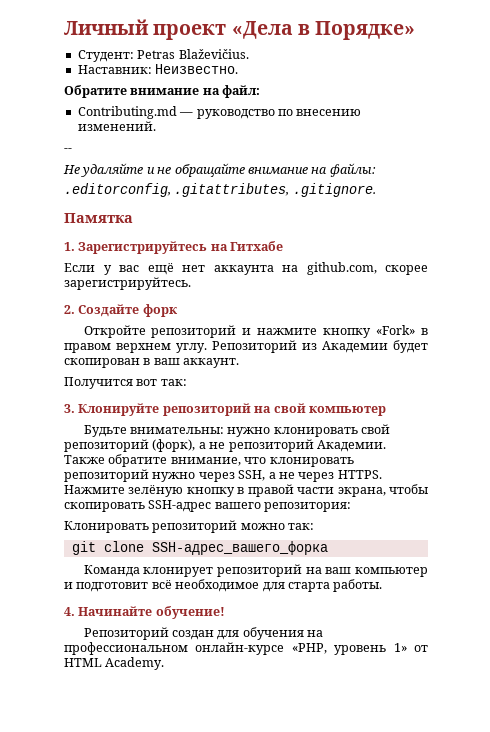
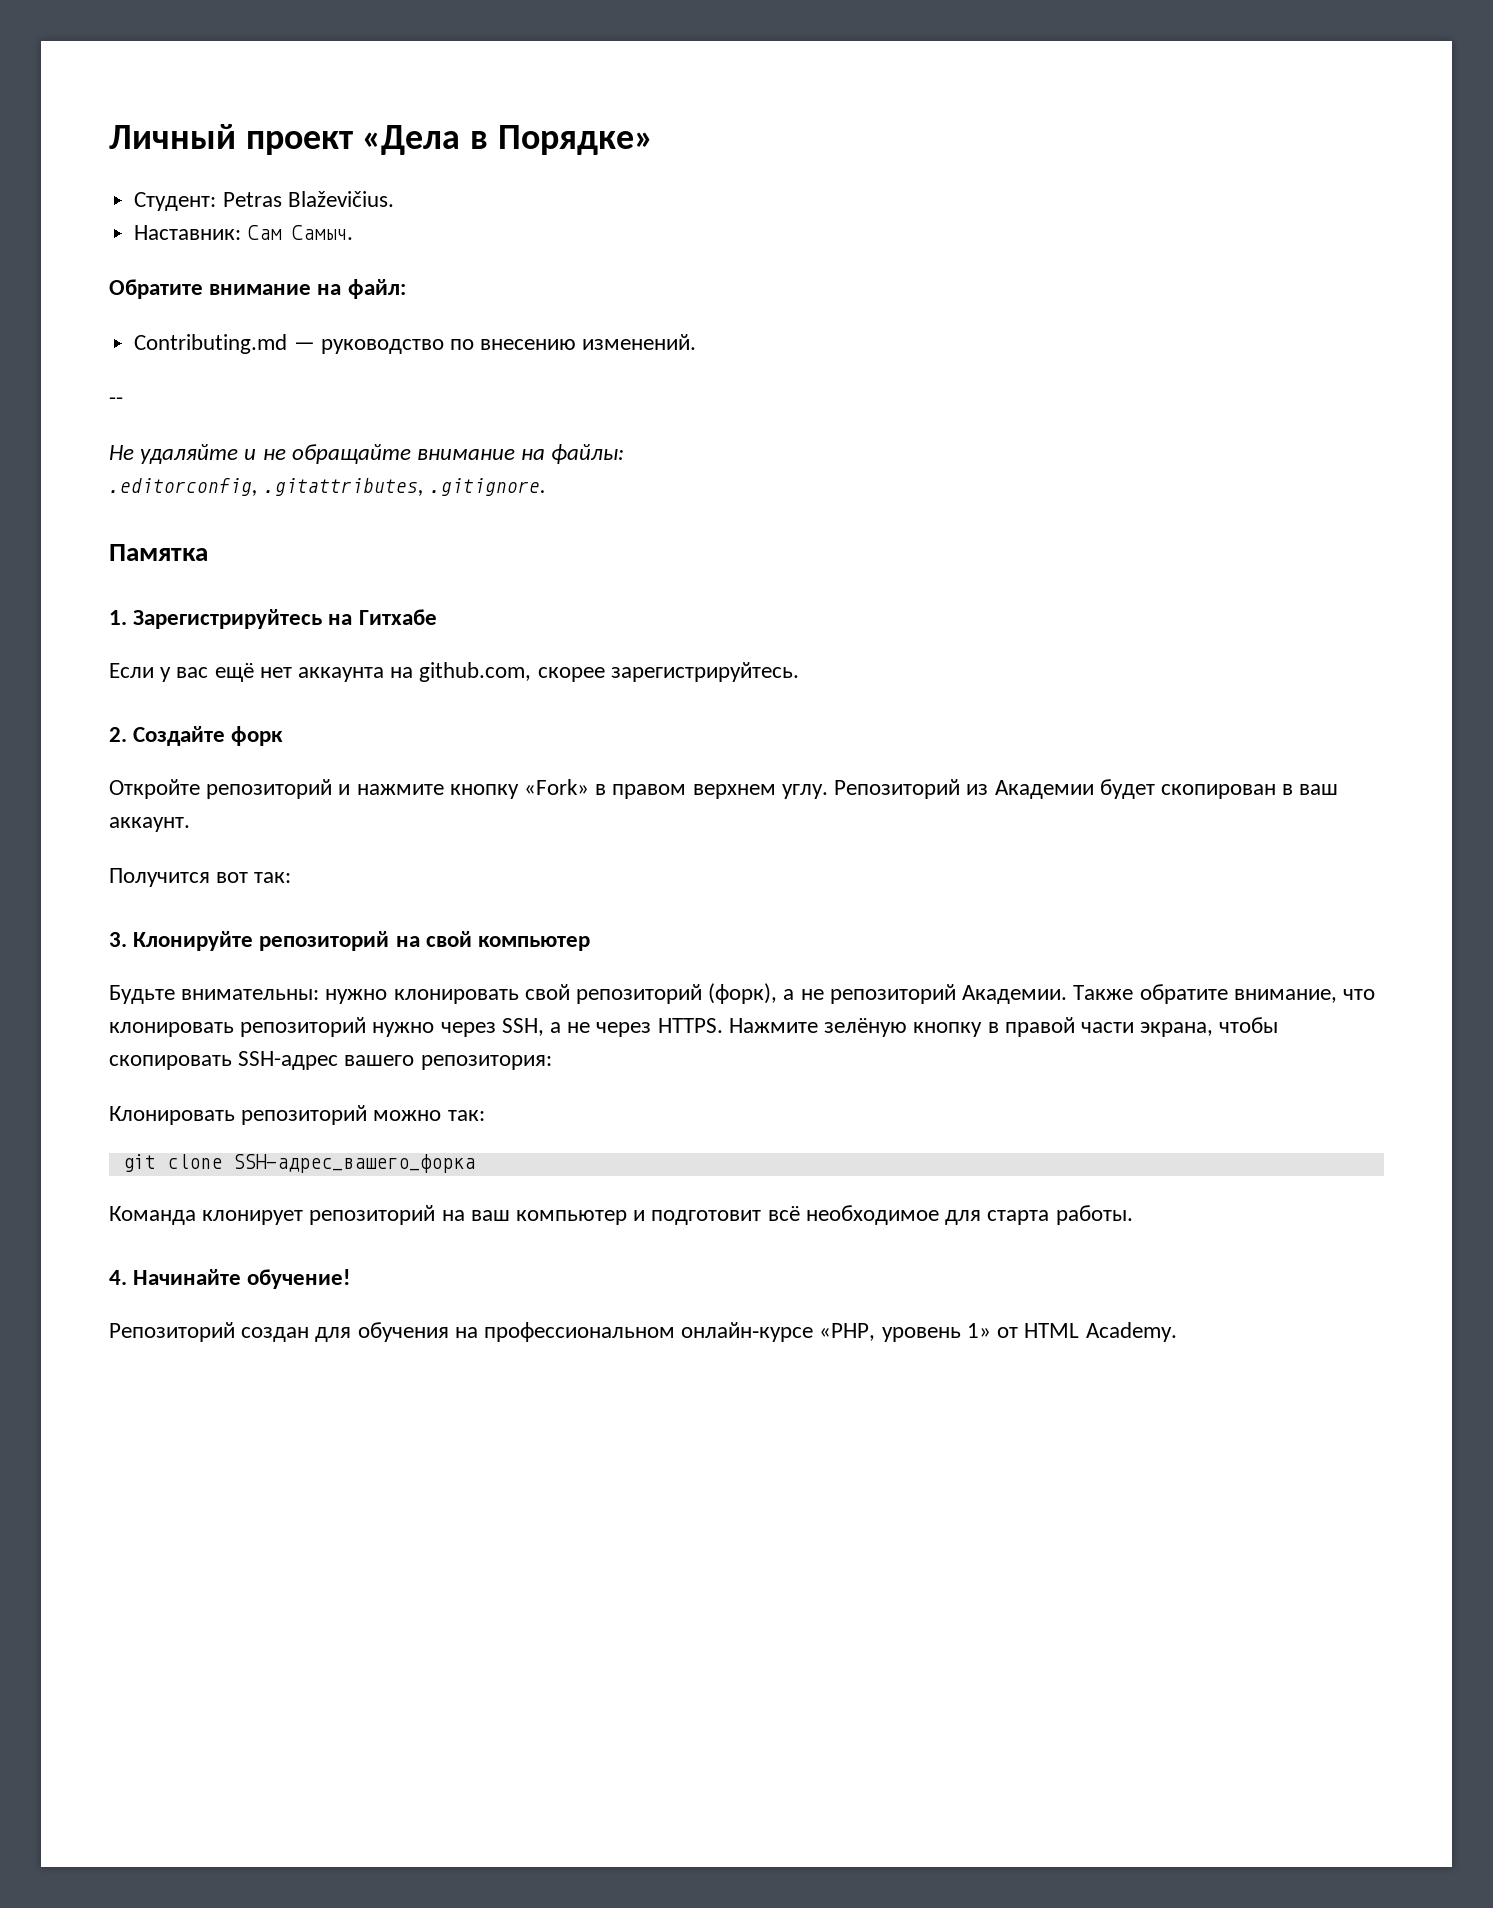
[155,64,239,74] Неизвестно. -> [247,225,353,240] Сам Самыч.

